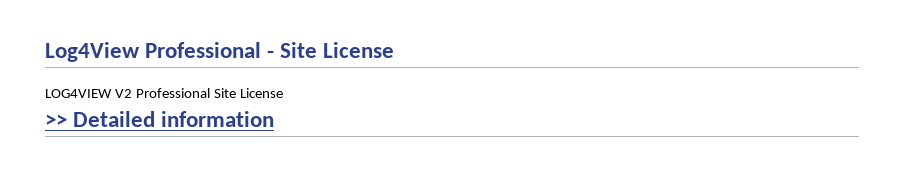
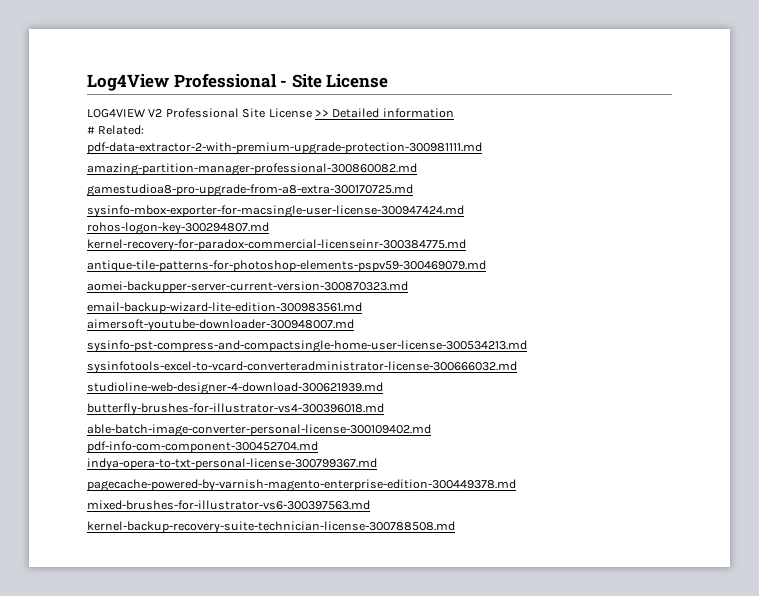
(283, 93) // -> (312, 113) none
(275, 119) none -> [87,125,145,135] [87,142,482,155] [87,163,417,176] [87,184,413,197] [87,205,464,218] [87,222,269,235] [87,239,466,252] [87,260,486,273] [87,281,408,293] [87,302,362,314] [87,319,354,332] [87,340,527,353] [87,361,517,374] [87,382,383,395] [87,403,384,416] [87,424,431,437] [87,441,318,453] [87,458,377,471] [87,479,516,492] [87,500,370,510] [87,521,455,534] // # Related: // pdf-data-extractor-2-with-premium-upgrade-protection-300981111.md // amazing-partition-manager-professional-300860082.md // gamestudioa8-pro-upgrade-from-a8-extra-300170725.md // sysinfo-mbox-exporter-for-macsingle-user-license-300947424.md // rohos-logon-key-300294807.md // kernel-recovery-for-paradox-commercial-licenseinr-300384775.md // antique-tile-patterns-for-photoshop-elements-pspv59-300469079.md // aomei-backupper-server-current-version-300870323.md // email-backup-wizard-lite-edition-300983561.md // aimersoft-youtube-downloader-300948007.md // sysinfo-pst-compress-and-compactsingle-home-user-license-300534213.md // sysinfotools-excel-to-vcard-converteradministrator-license-300666032.md // studioline-web-designer-4-download-300621939.md // butterfly-brushes-for-illustrator-vs4-300396018.md // able-batch-image-converter-personal-license-300109402.md // pdf-info-com-component-300452704.md // indya-opera-to-txt-personal-license-300799367.md // pagecache-powered-by-varnish-magento-enterprise-edition-300449378.md // mixed-brushes-for-illustrator-vs6-300397563.md // kernel-backup-recovery-suite-technician-license-300788508.md

